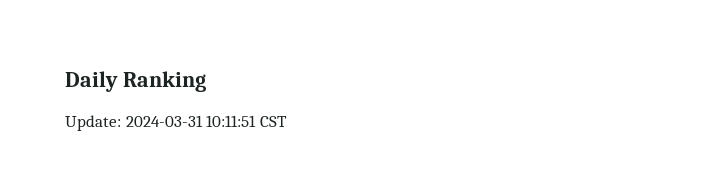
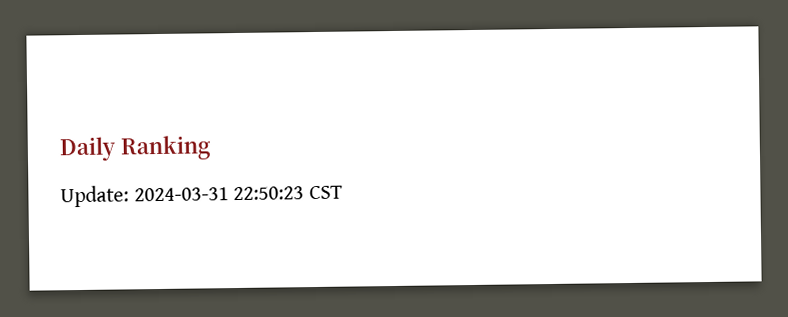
[206,115,257,127] 10:11:51 -> [233,186,305,201] 22:50:23

